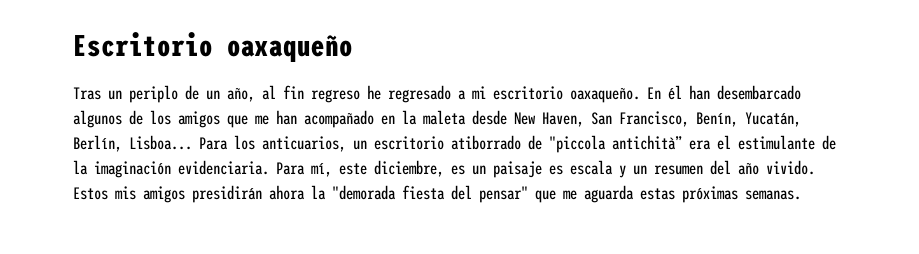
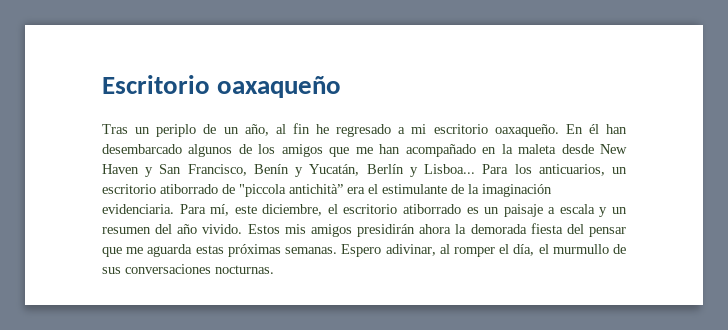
[311,89,360,103] regreso -> (310, 128) none
[542,111,801,127] [73,135,122,152] Haven, San Francisco, Benín, Yucatán, Berlín, -> [102,164,418,177] Haven y San Francisco, Benín y Yucatán, Berlín y
(444, 168) none -> [327,204,461,214] el escritorio atiborrado
[549,165,563,175] es -> [548,207,556,214] a
[332,185,396,200] "demorada -> [470,224,527,234] demorada
[479,186,528,203] pensar" -> [588,227,626,237] pensar
(801, 195) none -> [341,244,626,257] [102,264,274,274] Espero adivinar, al romper el día, el murmullo de sus conversaciones nocturnas.

